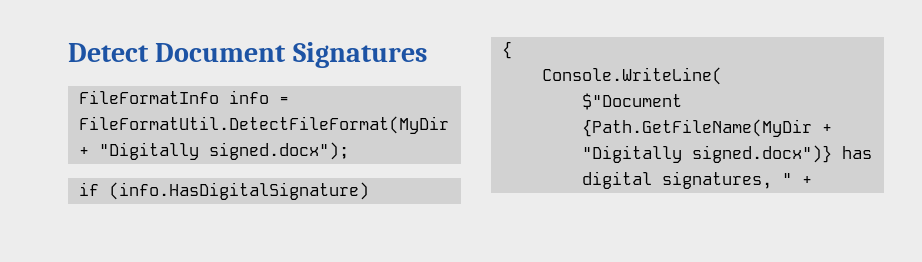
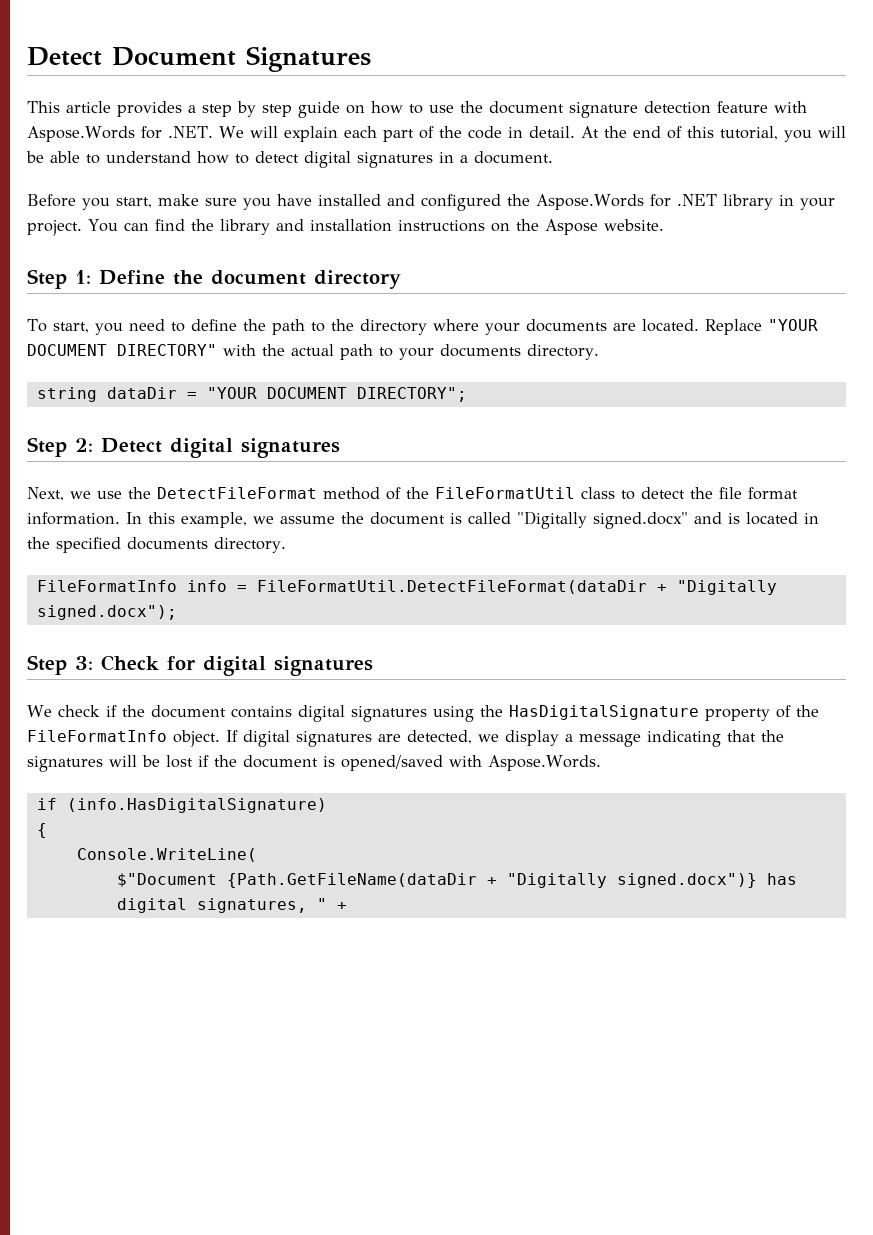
(427, 55) none -> [27,101,807,118] [27,126,846,142] [26,151,553,168] [27,194,835,211] [27,219,664,236] [27,269,401,289] [27,319,818,335] [27,344,599,360] [36,387,467,402] [27,437,340,458] [27,487,798,501] [27,511,819,529] [27,537,286,553] // This article provides a step by step guide on how to use the document signature detection feature with Aspose.Words for .NET. We will explain each part of the code in detail. At the end of this tutorial, you will be able to understand how to detect digital signatures in a document. // Before you start, make sure you have installed and configured the Aspose.Words for .NET library in your project. You can find the library and installation instructions on the Aspose website. // Step 1: Define the document directory // To start, you need to define the path to the directory where your documents are located. Replace "YOUR DOCUMENT DIRECTORY" with the actual path to your documents directory. // string dataDir = "YOUR DOCUMENT DIRECTORY"; // Step 2: Detect digital signatures // Next, we use the DetectFileFormat method of the FileFormatUtil class to detect the file format information. In this example, we assume the document is called "Digitally signed.docx" and is located in the specified documents directory.
[78,116,449,134] FileFormatUtil.DetectFileFormat(MyDir -> [256,580,647,594] FileFormatUtil.DetectFileFormat(dataDir
(349, 151) none -> [27,655,373,676] [27,705,819,722] [27,730,784,747] [27,755,601,772] // Step 3: Check for digital signatures // We check if the document contains digital signatures using the HasDigitalSignature property of the FileFormatInfo object. If digital signatures are detected, we display a message indicating that the signatures will be lost if the document is opened/saved with Aspose.Words.
[581,119,812,137] {Path.GetFileName(MyDir -> [226,873,477,888] {Path.GetFileName(dataDir

